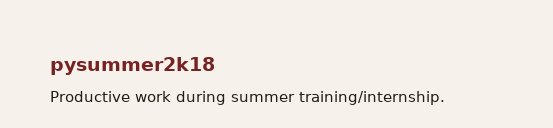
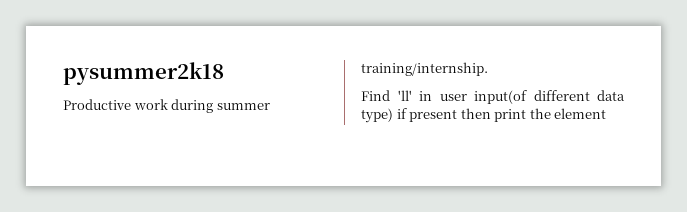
(445, 98) none -> [361,90,625,104] [361,108,607,123] // Find 'll' in user input(of different data type) if present then print the element

